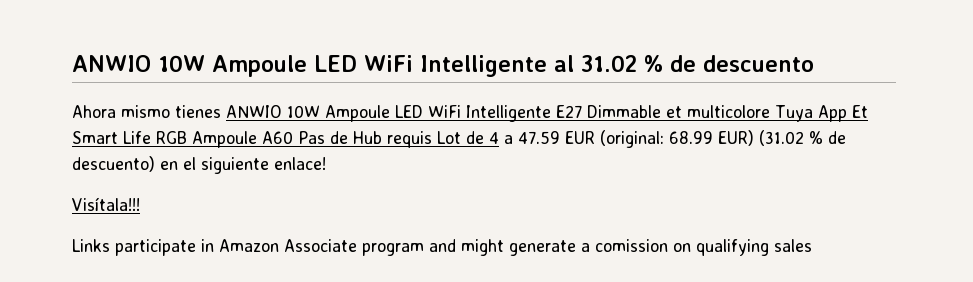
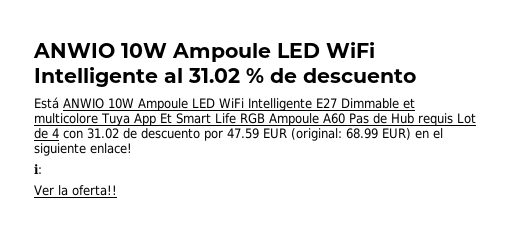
[72,105,221,118] Ahora mismo tienes -> [34,97,59,109] Está
[504,135,513,144] a -> [63,128,223,141] con 31.02 de descuento por
[759,130,846,146] [72,156,155,172] (31.02 % de descuento) -> (411, 134) none
[72,197,140,211] [72,239,812,256] Visítala!!! // Links participate in Amazon Associate program and might generate a comission on qualifying sales -> [34,164,42,174] [34,185,117,196] ℹ: // Ver la oferta!!

